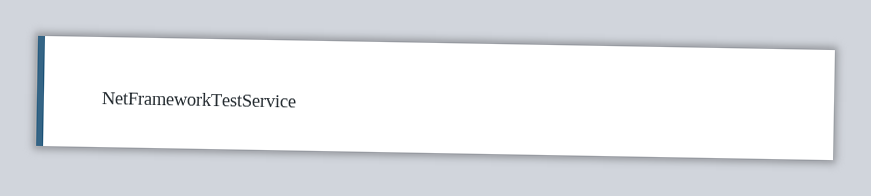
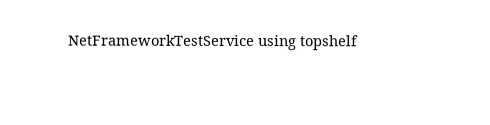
(297, 99) none -> [258,35,359,51] using topshelf

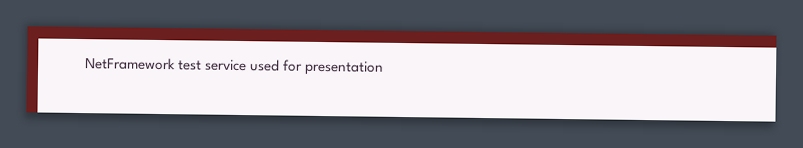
[68,34,359,51] NetFrameworkTestService using topshelf -> [85,57,385,76] NetFramework test service used for presentation

